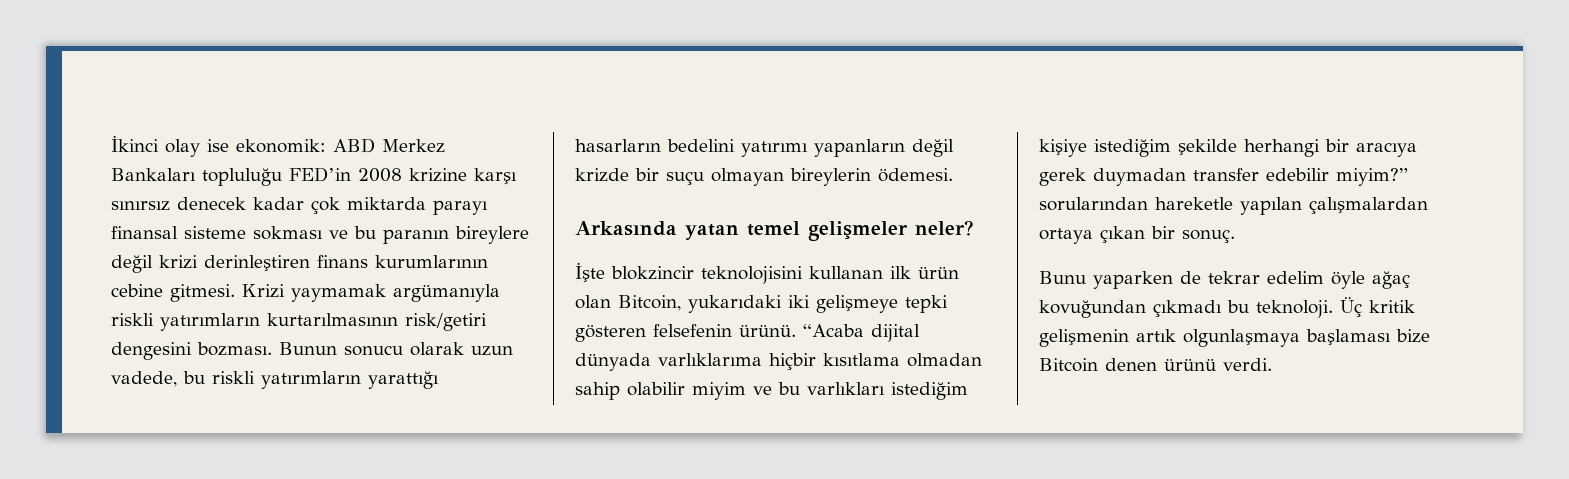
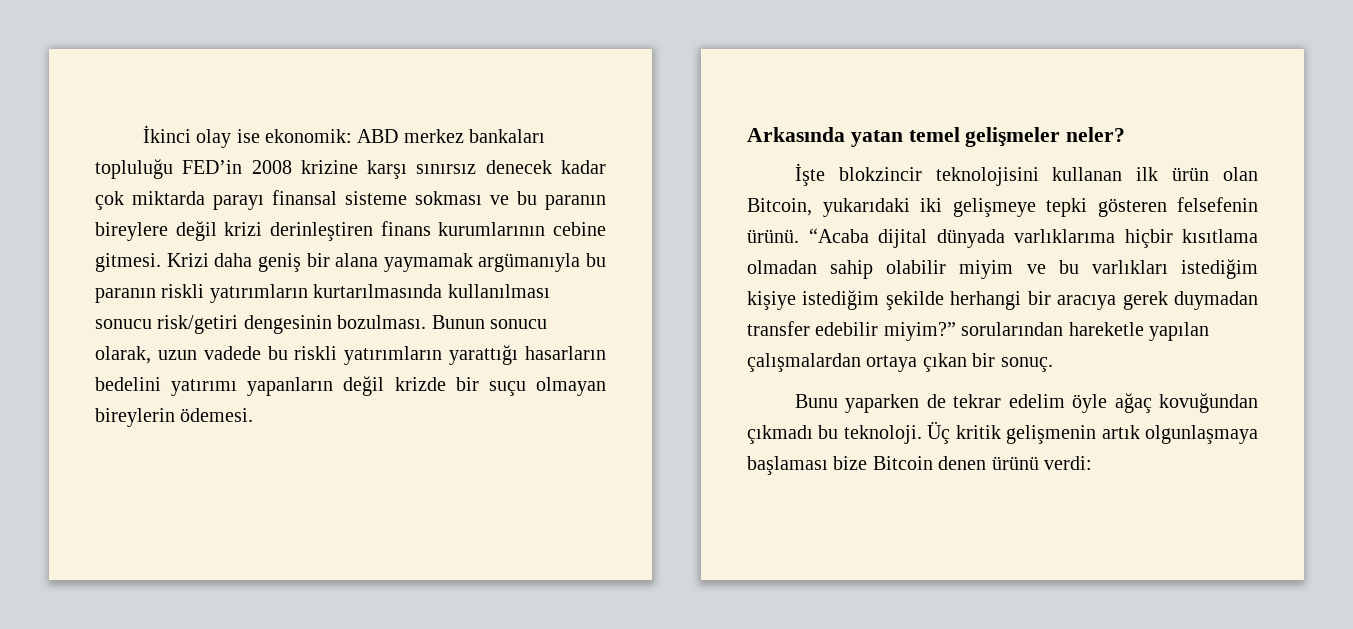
[382,139,445,153] [111,168,196,181] Merkez Bankaları -> [403,129,546,143] merkez bankaları
[291,284,500,302] [111,313,487,331] [111,342,513,360] [111,371,177,387] yaymamak argümanıyla riskli yatırımların kurtarılmasının risk/getiri dengesini bozması. Bunun sonucu olarak uzun vadede, -> [214,253,606,272] [95,284,550,303] [95,315,547,334] [95,346,261,364] daha geniş bir alana yaymamak argümanıyla bu paranın riskli yatırımların kurtarılmasında kullanılması sonucu risk/getiri dengesinin bozulması. Bunun sonucu olarak, uzun vadede
[1223,358,1272,371] verdi. -> [1044,456,1092,470] verdi:

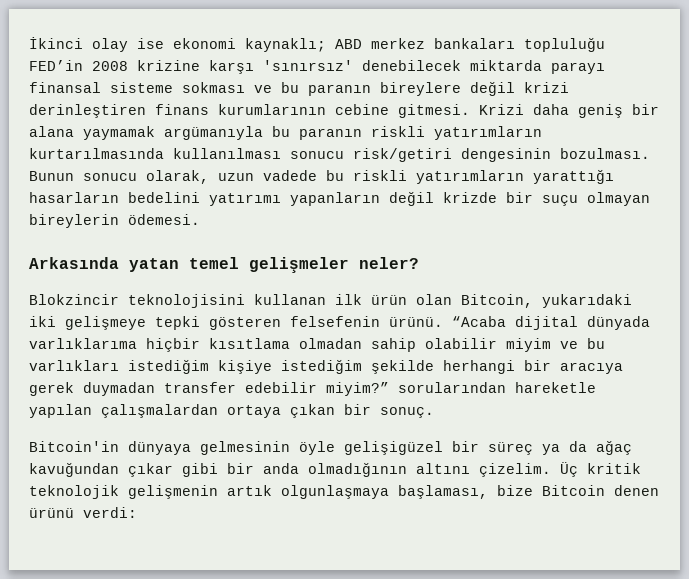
[264,129,352,143] ekonomik: -> [173,38,326,52] ekonomi kaynaklı;
[416,160,606,174] [95,191,124,210] sınırsız denecek kadar çok -> [263,60,461,71] 'sınırsız' denebilecek
[794,163,922,186] İşte blokzincir -> [29,294,119,305] Blokzincir
[794,393,1258,413] [747,425,922,444] Bunu yaparken de tekrar edelim öyle ağaç kovuğundan çıkmadı bu teknoloji. -> [29,440,632,455] [29,462,551,477] Bitcoin'in dünyaya gelmesinin öyle gelişigüzel bir süreç ya da ağaç kavuğundan çıkar gibi bir anda olmadığının altını çizelim.
(1001, 432) none -> [29,485,119,499] teknolojik
[747,456,828,475] başlaması -> [398,485,488,499] başlaması,

